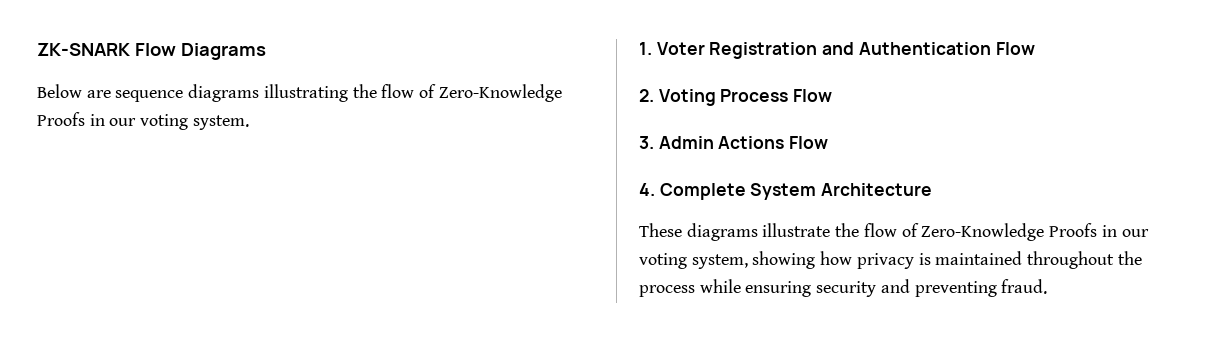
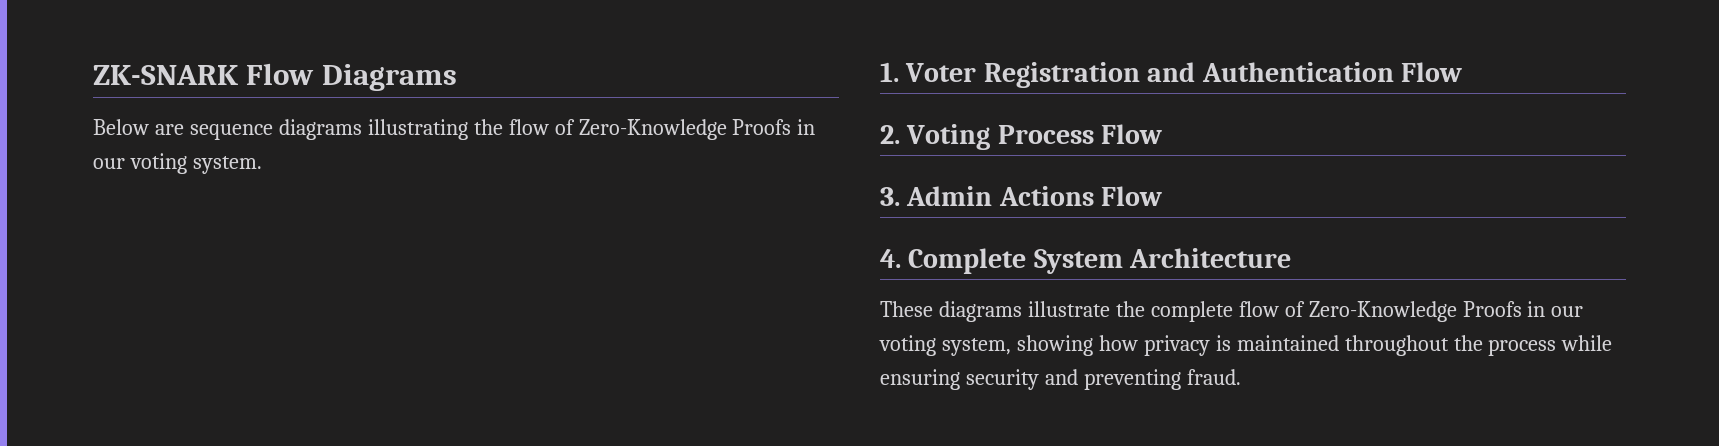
(860, 230) none -> [1150,301,1233,322] complete

